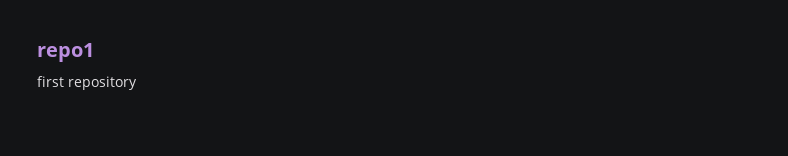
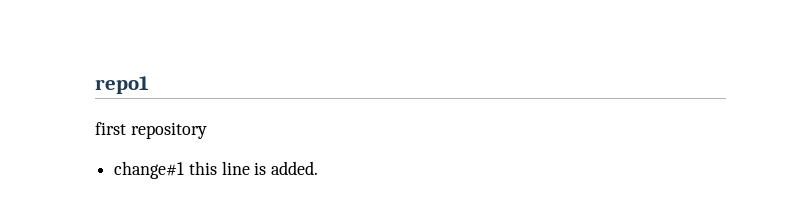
(137, 83) none -> [114,161,319,179] // change#1 this line is added.

